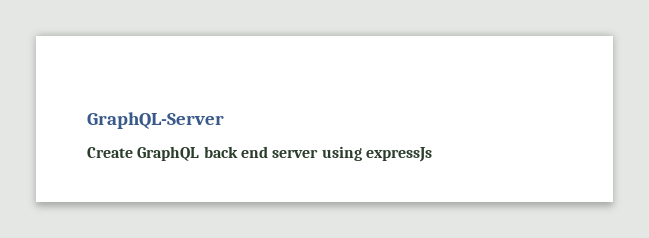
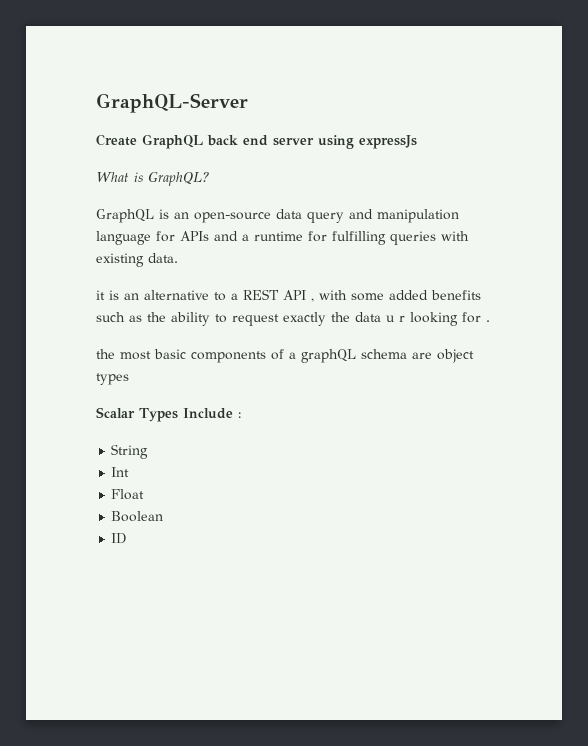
(432, 154) none -> [96,172,210,186] [96,209,459,223] [96,231,469,245] [96,253,178,267] [96,289,481,302] [96,312,490,326] [96,349,474,363] [96,373,129,385] [96,407,241,422] [111,444,149,459] [111,467,130,477] [111,489,145,500] [111,511,164,522] [111,533,128,544] // What is GraphQL? // GraphQL is an open-source data query and manipulation language for APIs and a runtime for fulfilling queries with existing data. // it is an alternative to a REST API , with some added benefits such as the ability to request exactly the data u r looking for . // the most basic components of a graphQL schema are object types // Scalar Types Include : // String // Int // Float // Boolean // ID

